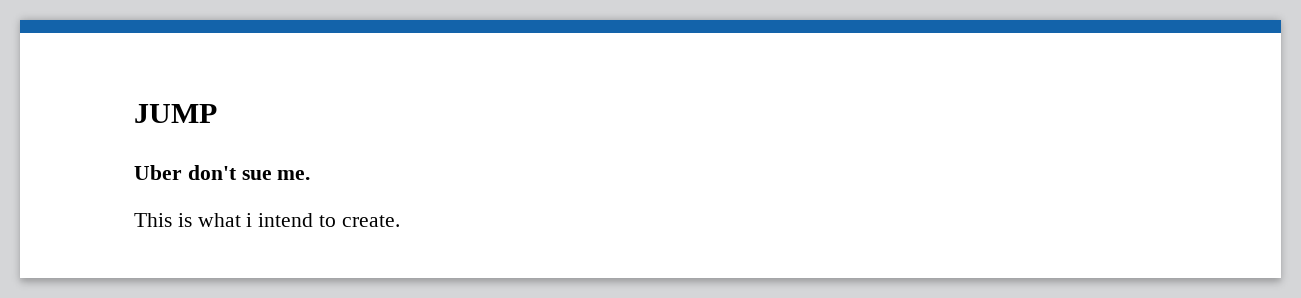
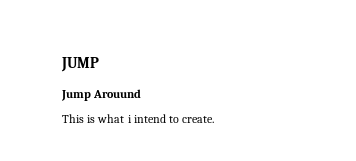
[134,165,311,180] Uber don't sue me. -> [61,89,142,101] Jump Arouund

